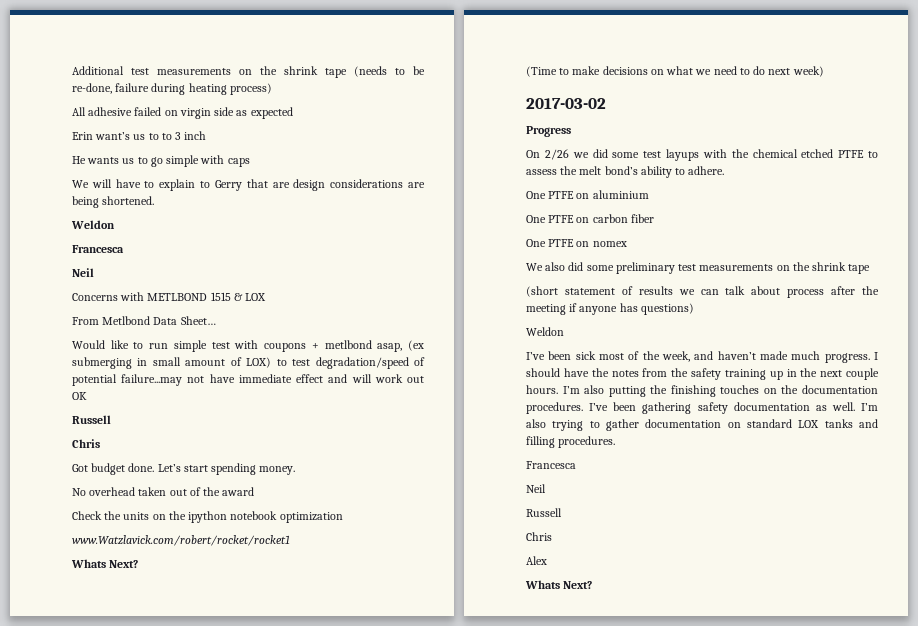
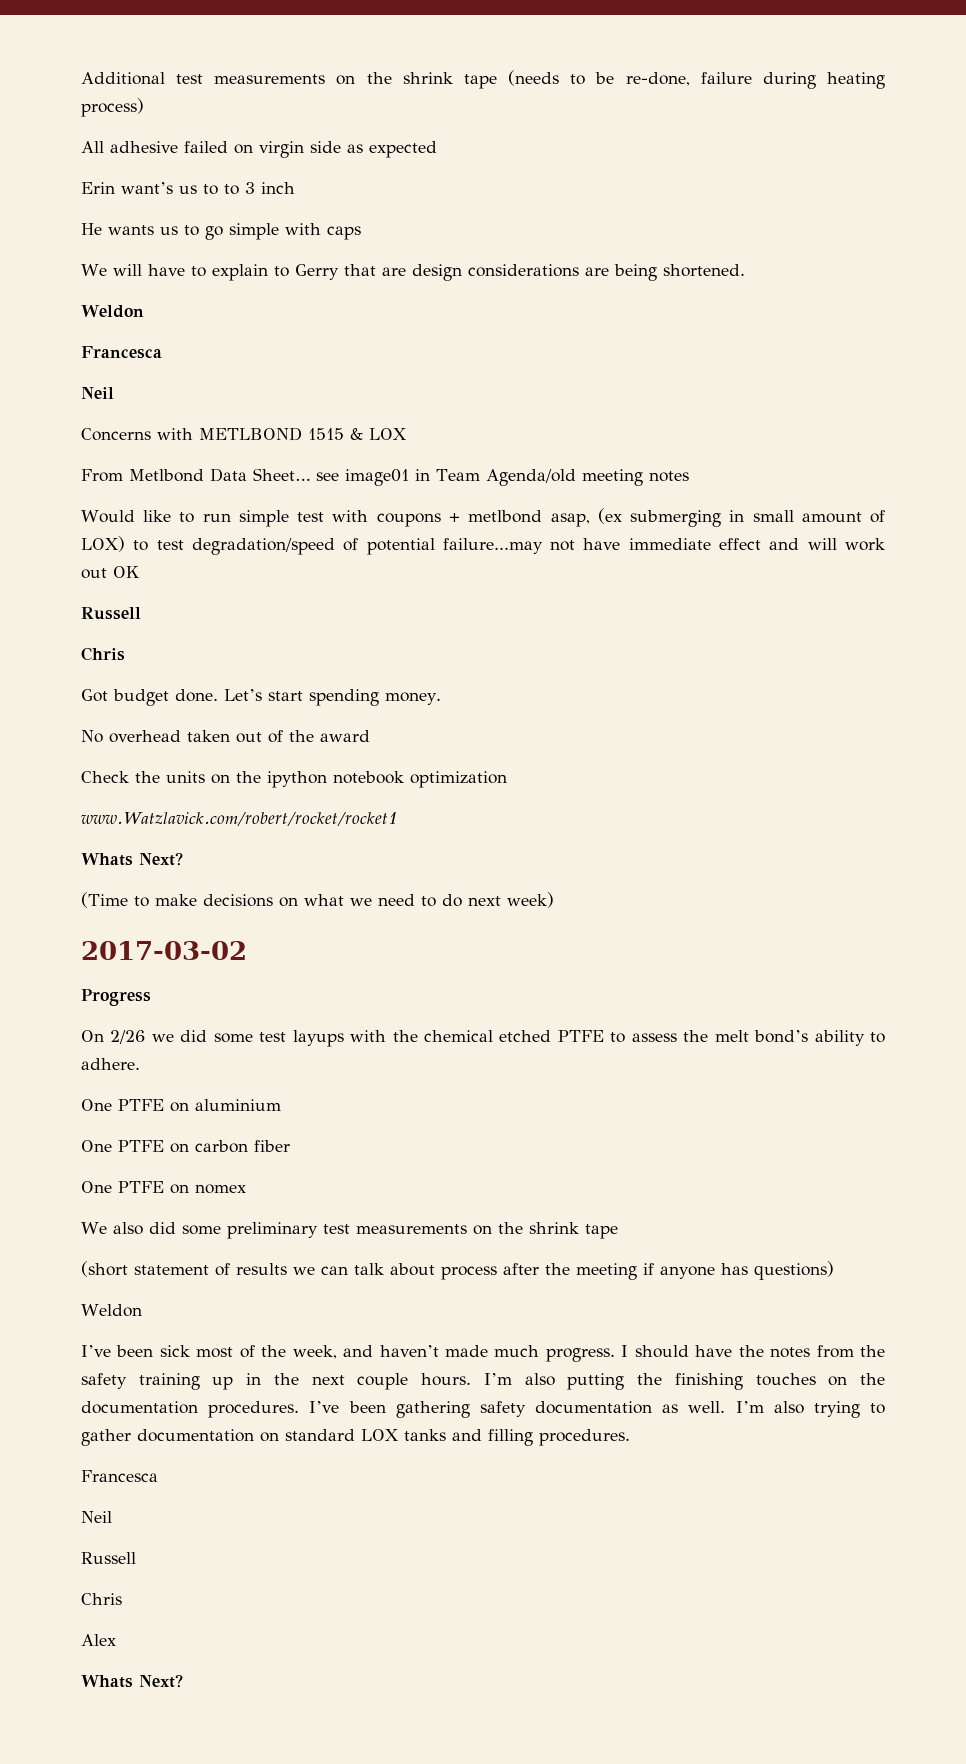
(216, 320) none -> [316,469,689,486] see image01 in Team Agenda/old meeting notes

